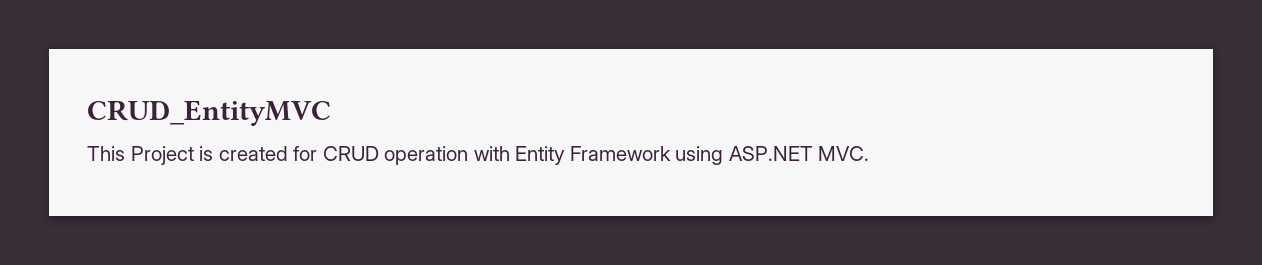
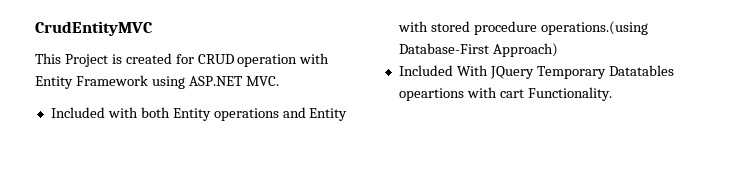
[87,100,331,126] CRUD_EntityMVC -> [35,21,153,36] CrudEntityMVC
(870, 153) none -> [50,107,348,121] [397,21,648,35] [398,43,558,57] [398,65,674,79] [398,87,612,101] // Included with both Entity operations and Entity with stored procedure operations.(using Database-First Approach) // Included With JQuery Temporary Datatables opeartions with cart Functionality.

